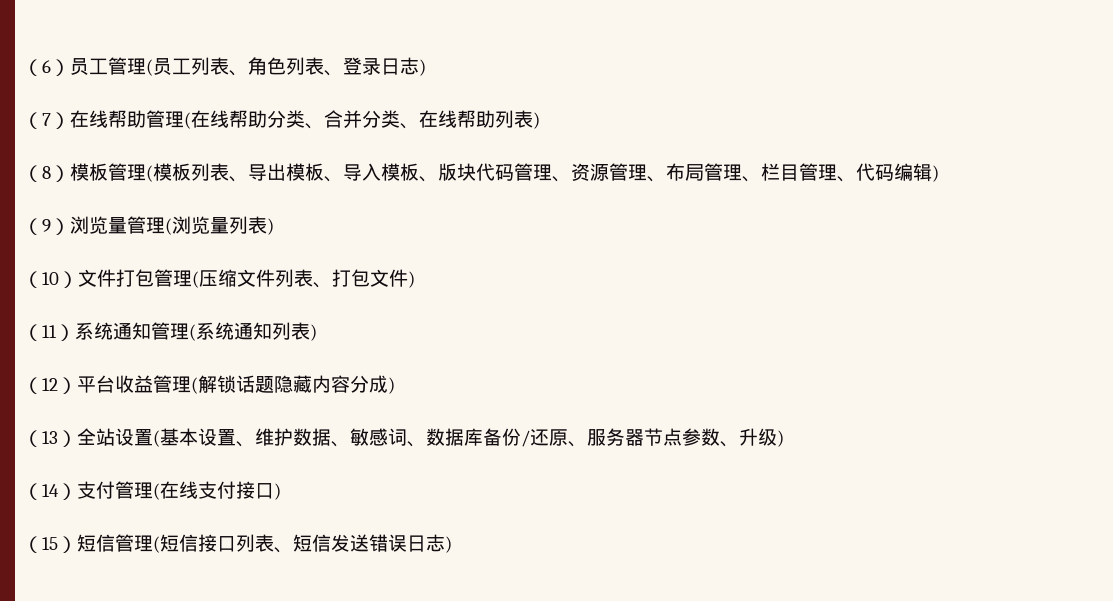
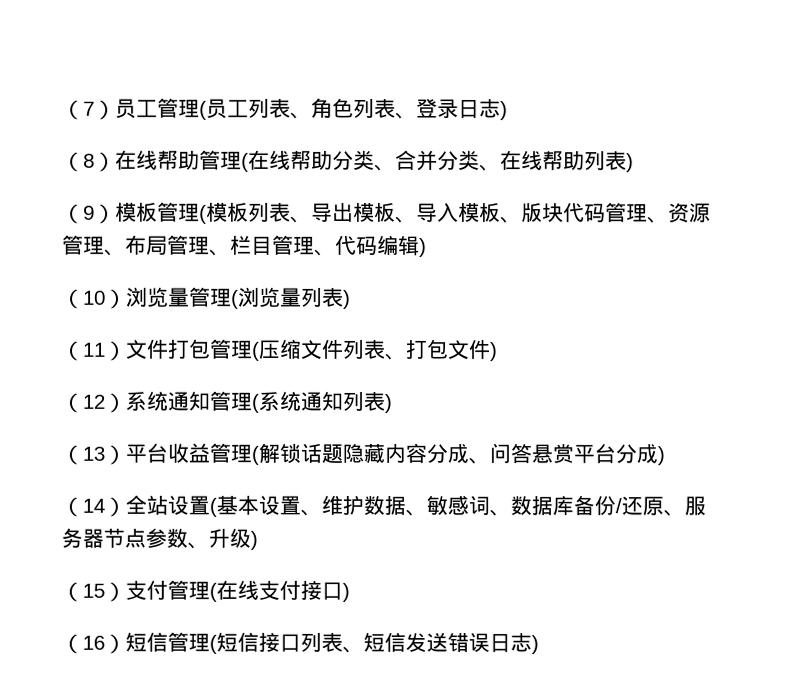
[23,59,51,76] （6 -> [62,99,95,120] （7
[42,113,51,126] 7 -> [83,153,95,168] 8
[42,166,51,179] 8 -> [83,205,95,220] 9
[42,219,51,232] 9 -> [83,290,106,305] 10
[42,272,59,285] 10 -> [82,342,106,357] 11
[42,325,57,338] 11 -> [82,394,105,409] 12
[42,378,58,391] 12 -> [82,446,105,461] 13
[388,377,395,394] [23,430,58,447] ) // （13 -> [468,443,665,466] [61,496,105,517] 、问答悬赏平台分成) // （14
[42,484,59,497] 14 -> [82,583,105,598] 15
[42,537,58,550] 15 -> [82,635,105,650] 16

